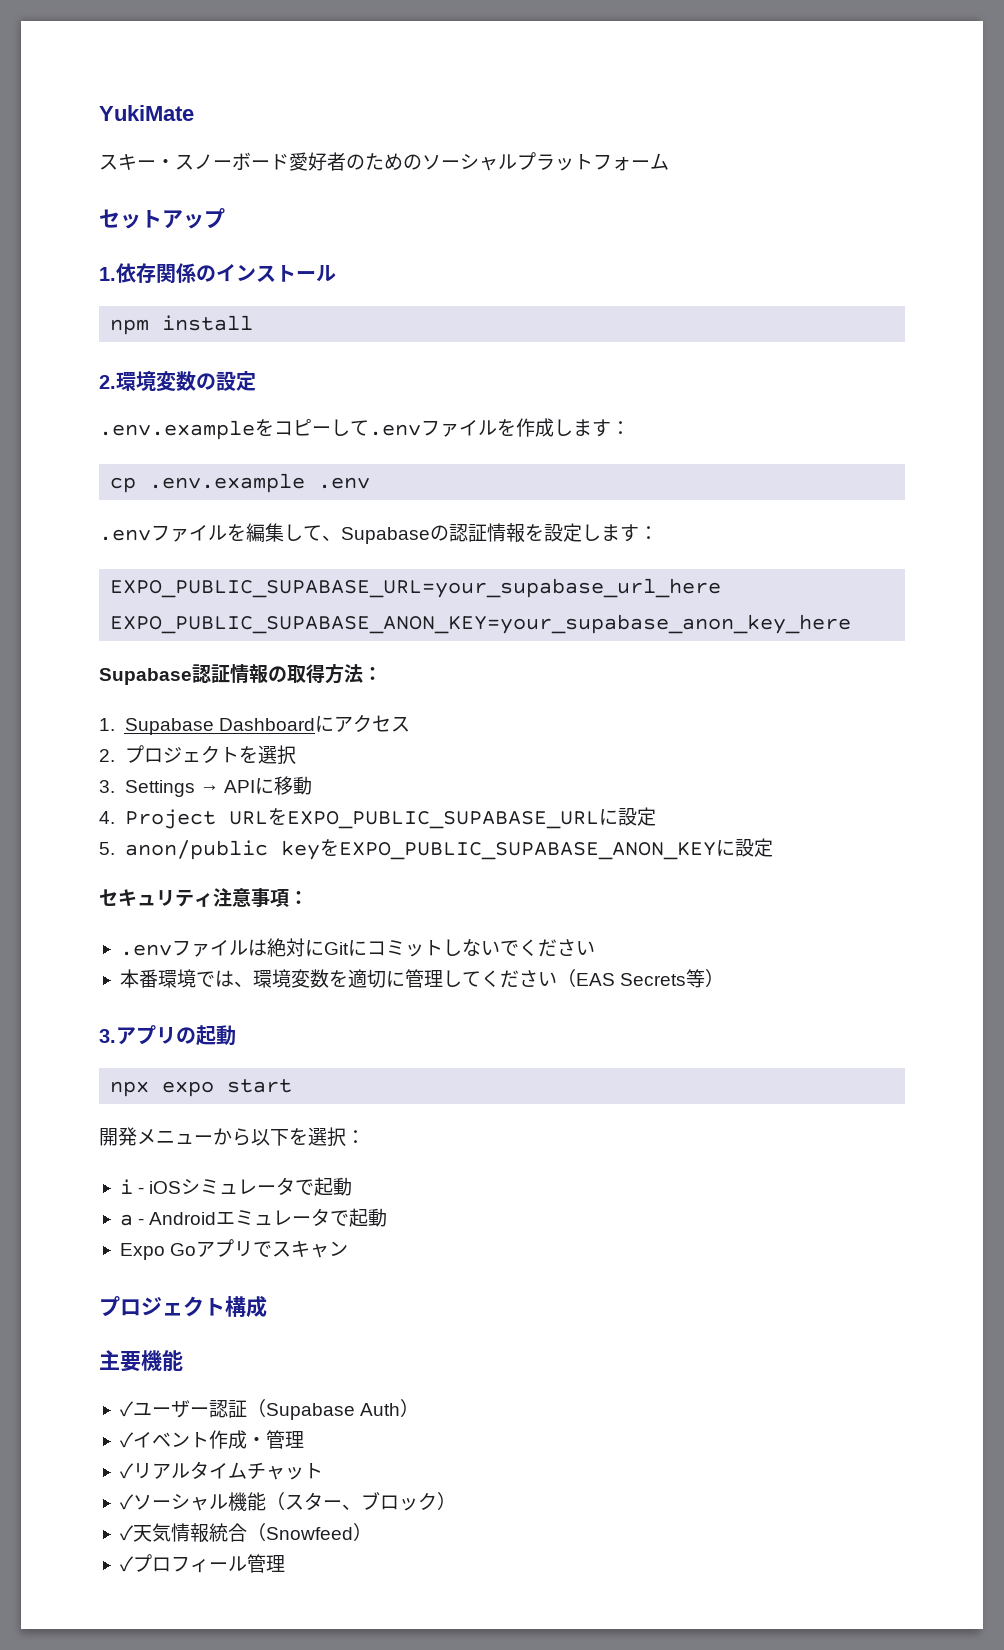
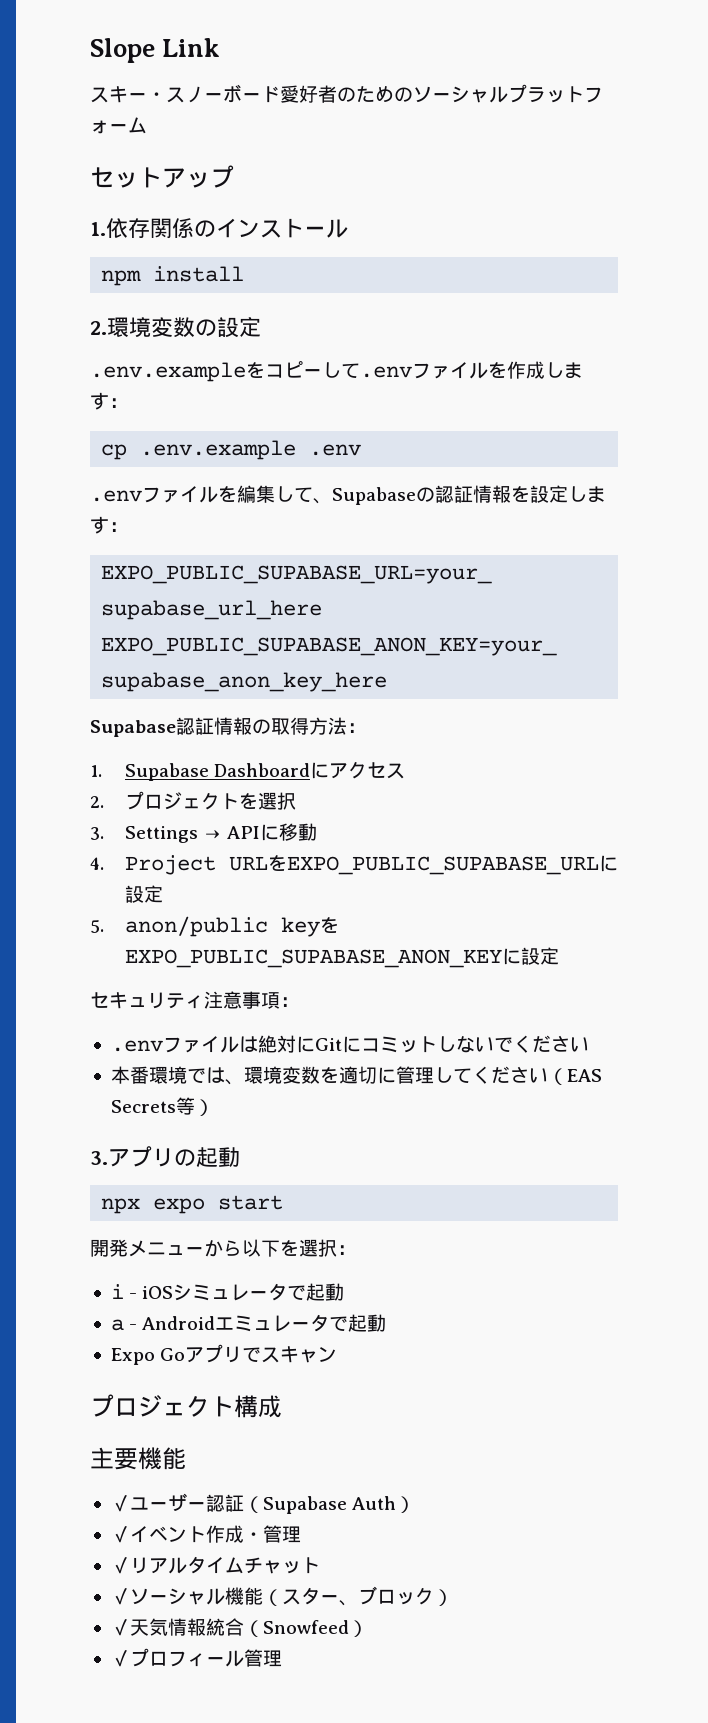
[99,105,194,121] YukiMate -> [90,38,221,63] Slope Link

